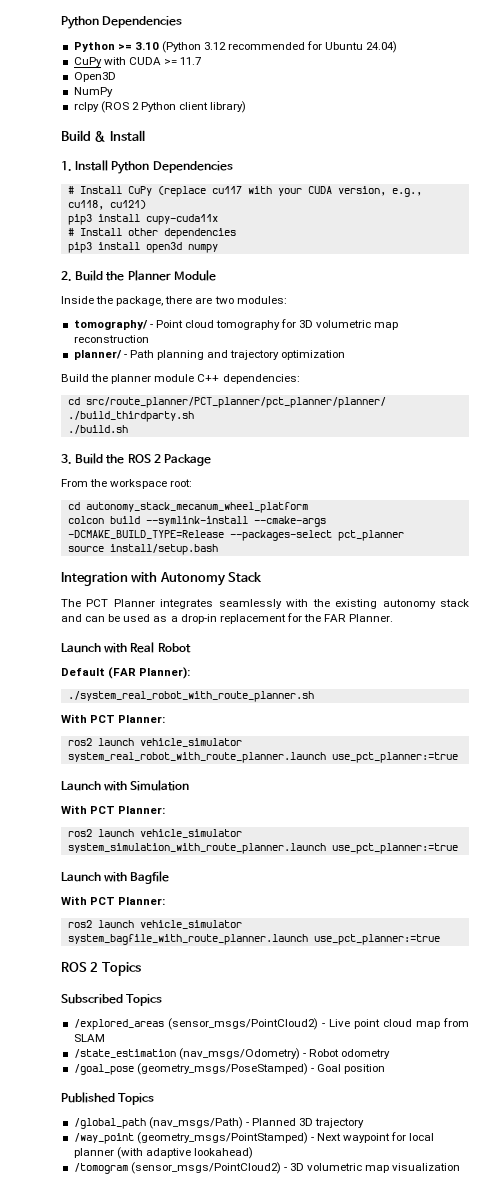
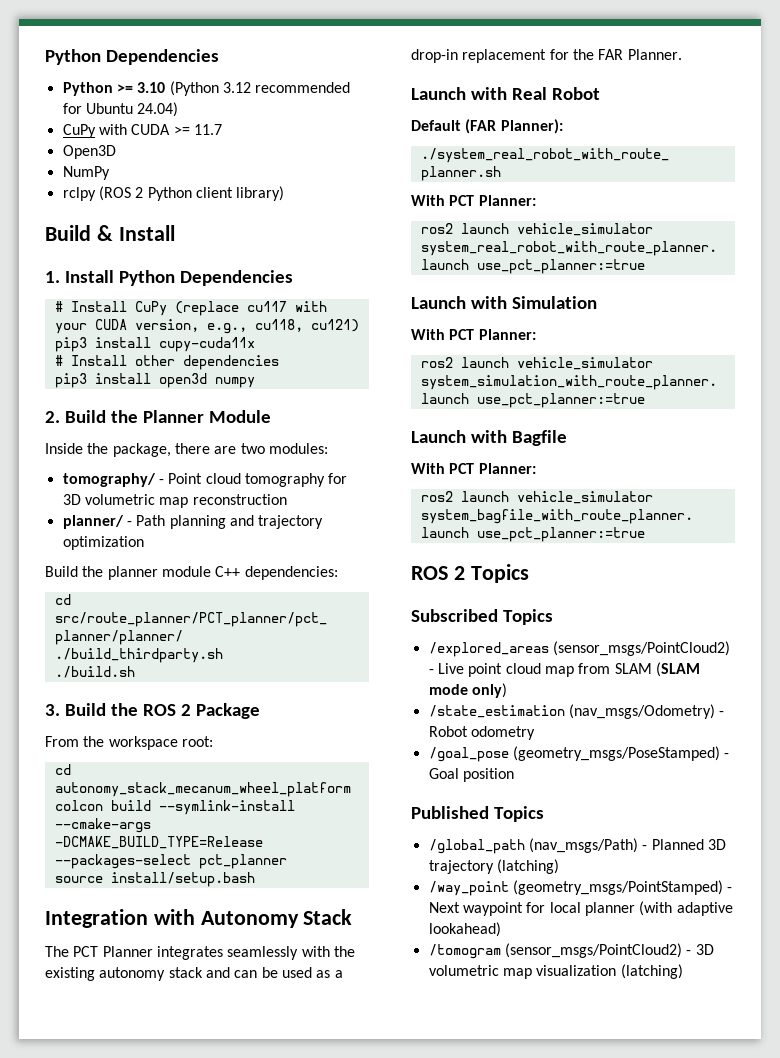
(105, 1038) none -> [655,662,700,677] [428,683,507,698] (SLAM mode only)
(365, 1123) none -> [496,859,559,874] (latching)
(461, 1167) none -> [620,964,683,979] (latching)

